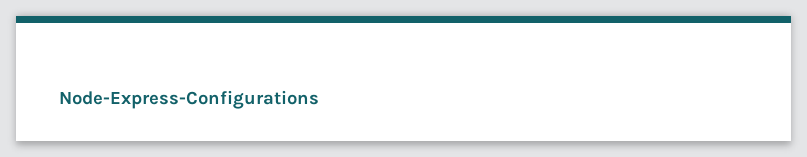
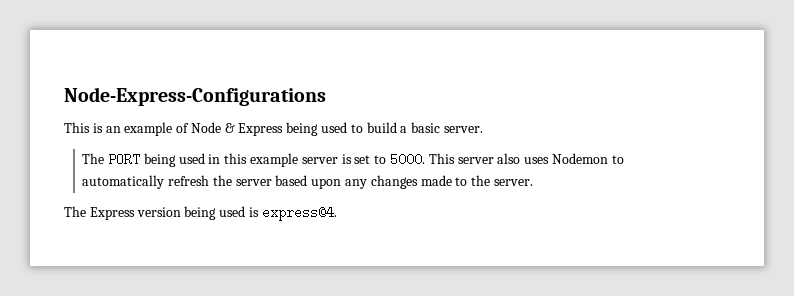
(319, 99) none -> [64,122,483,136] [82,153,624,167] [82,175,533,189] [64,206,337,221] // This is an example of Node & Express being used to build a basic server. // The PORT being used in this example server is set to 5000. This server also uses Nodemon to automatically refresh the server based upon any changes made to the server. // The Express version being used is express@4.

